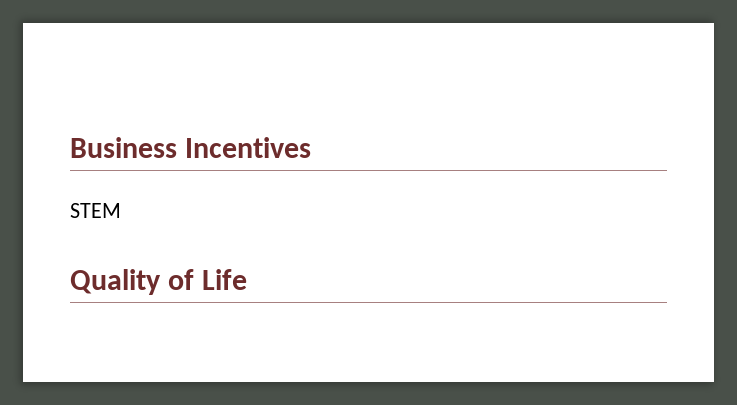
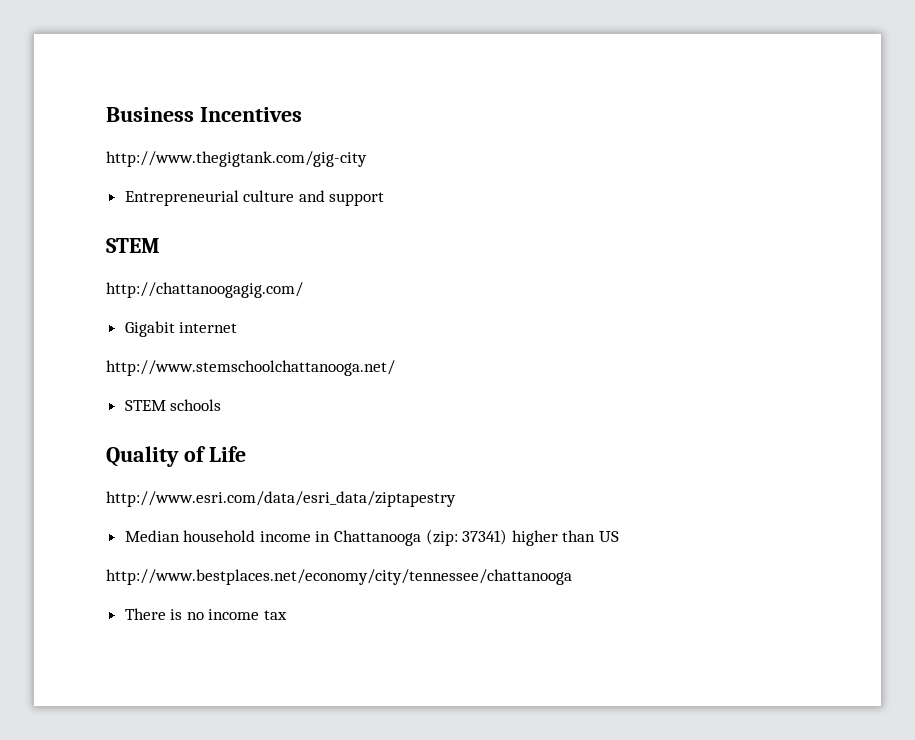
[70,203,121,218] [70,269,248,295] STEM // Quality of Life -> [106,151,367,167] [124,190,385,206] [106,238,160,253] [106,282,303,298] [124,321,238,337] [106,360,395,376] [124,399,222,411] [106,446,246,467] [106,491,456,507] [124,529,620,546] [106,569,572,585] [124,608,288,620] http://www.thegigtank.com/gig-city // Entrepreneurial culture and support // STEM // http://chattanoogagig.com/ // Gigabit internet // http://www.stemschoolchattanooga.net/ // STEM schools // Quality of Life // http://www.esri.com/data/esri_data/ziptapestry // Median household income in Chattanooga (zip: 37341) higher than US // http://www.bestplaces.net/economy/city/tennessee/chattanooga // There is no income tax

